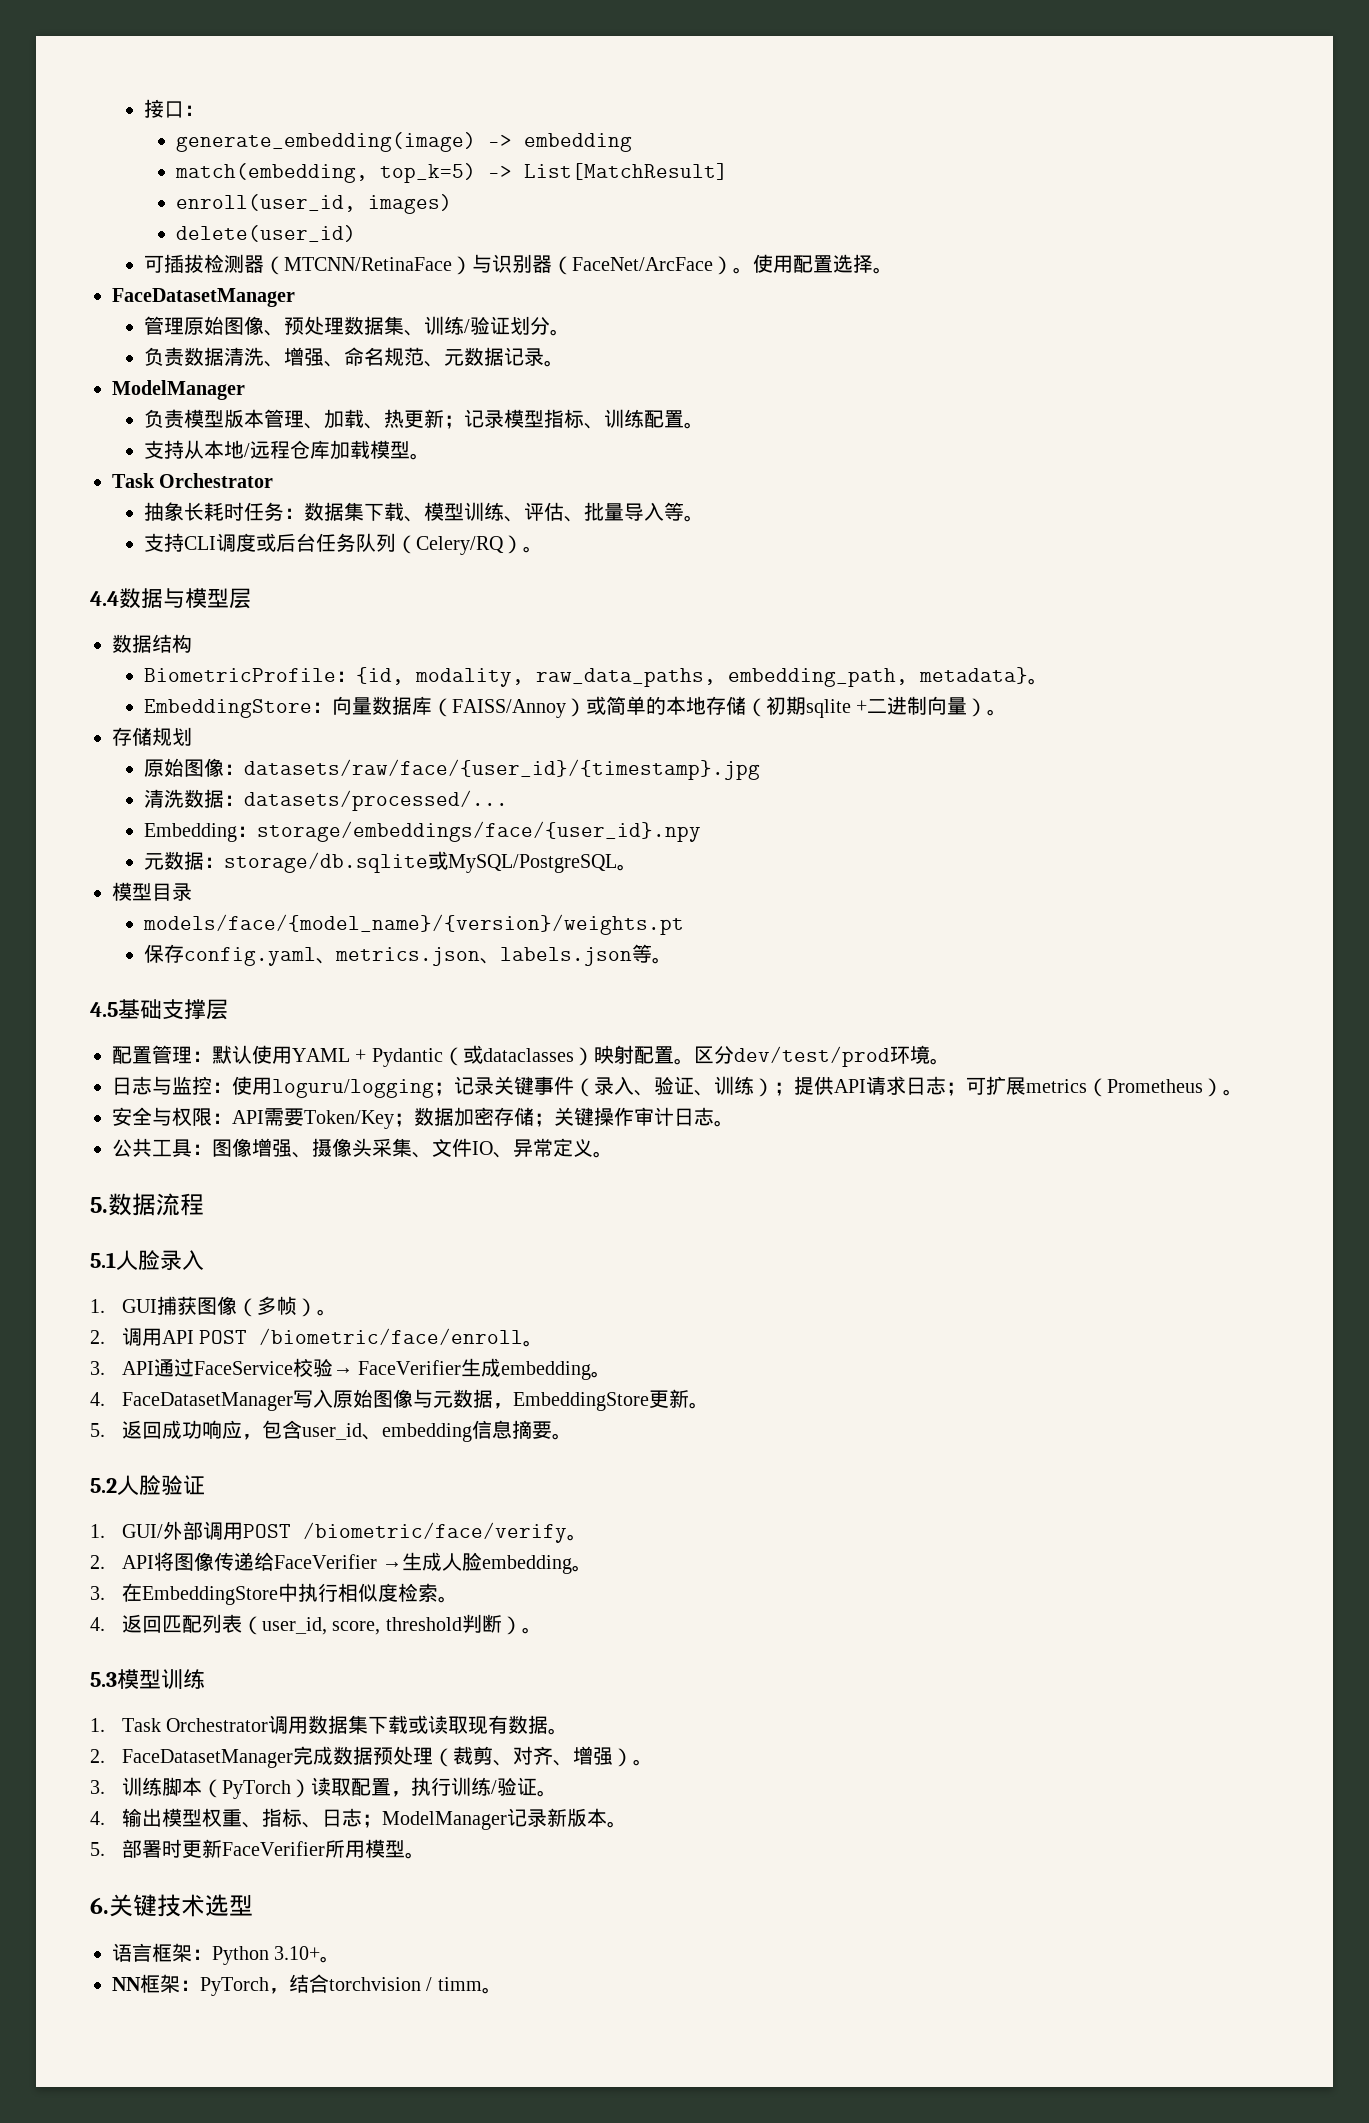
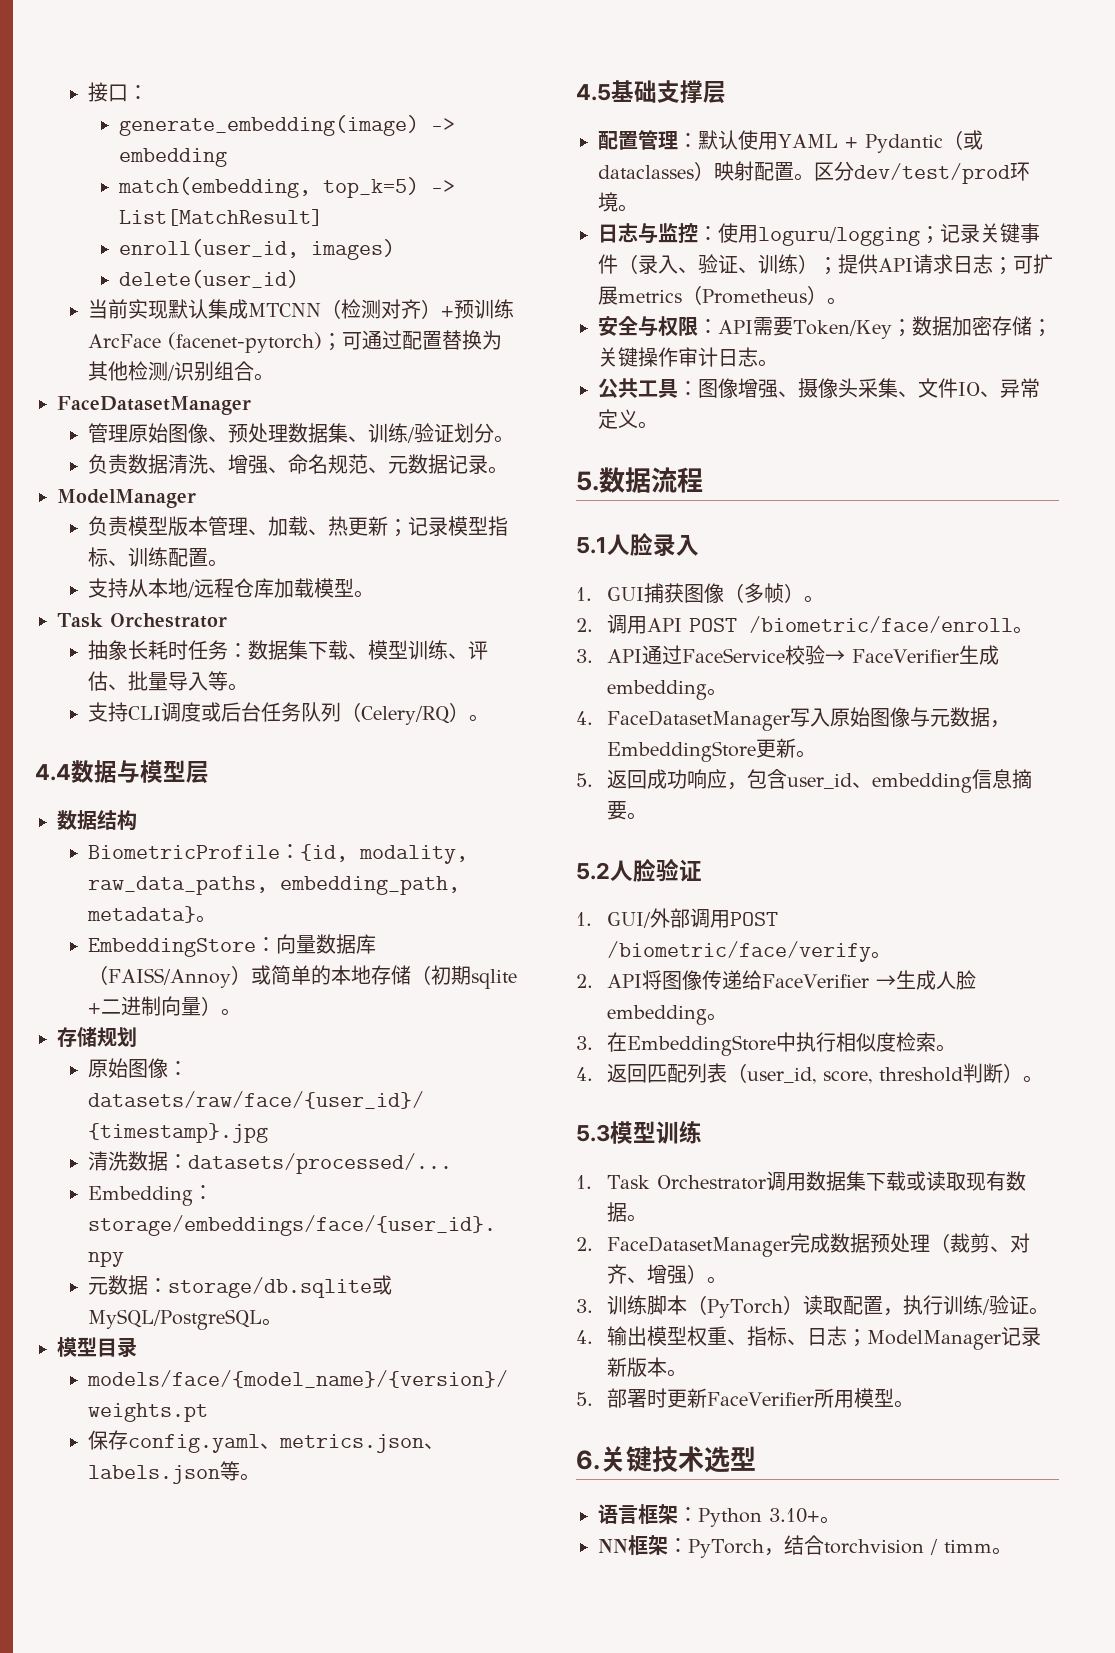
[143,254,873,275] 可插拔检测器（MTCNN/RetinaFace）与识别器（FaceNet/ArcFace）。使用配置选择 -> [88,299,515,319] [88,330,503,353] [88,361,255,381] 当前实现默认集成MTCNN（检测对齐）+预训练ArcFace (facenet-pytorch)；可通过配置替换为其他检测/识别组合

